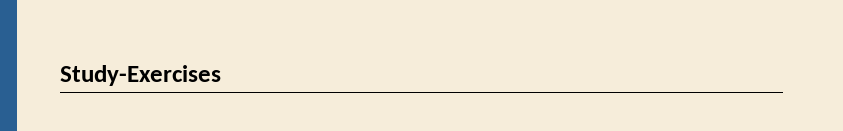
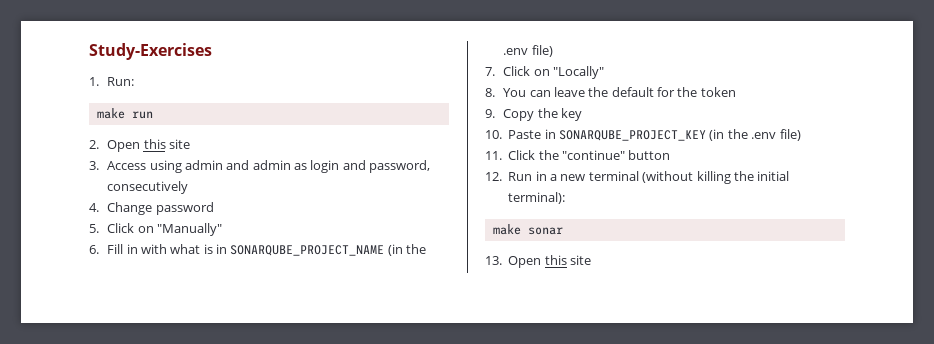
(221, 75) none -> [89,77,135,86] [96,108,153,119] [89,139,190,152] [89,160,431,173] [107,181,189,194] [89,202,214,215] [89,223,222,236] [89,244,427,256] [503,45,553,57] [485,66,604,79] [485,87,736,97] [485,108,582,121] [485,129,801,141] [485,150,671,160] [485,171,790,184] [508,192,566,204] [492,224,563,235] [485,255,591,268] // 1. Run: // make run // 2. Open this site // 3. Access using admin and admin as login and password, consecutively // 4. Change password // 5. Click on "Manually" // 6. Fill in with what is in SONARQUBE_PROJECT_NAME (in the .env file) // 7. Click on "Locally" // 8. You can leave the default for the token // 9. Copy the key // 10. Paste in SONARQUBE_PROJECT_KEY (in the .env file) // 11. Click the "continue" button // 12. Run in a new terminal (without killing the initial terminal): // make sonar // 13. Open this site

